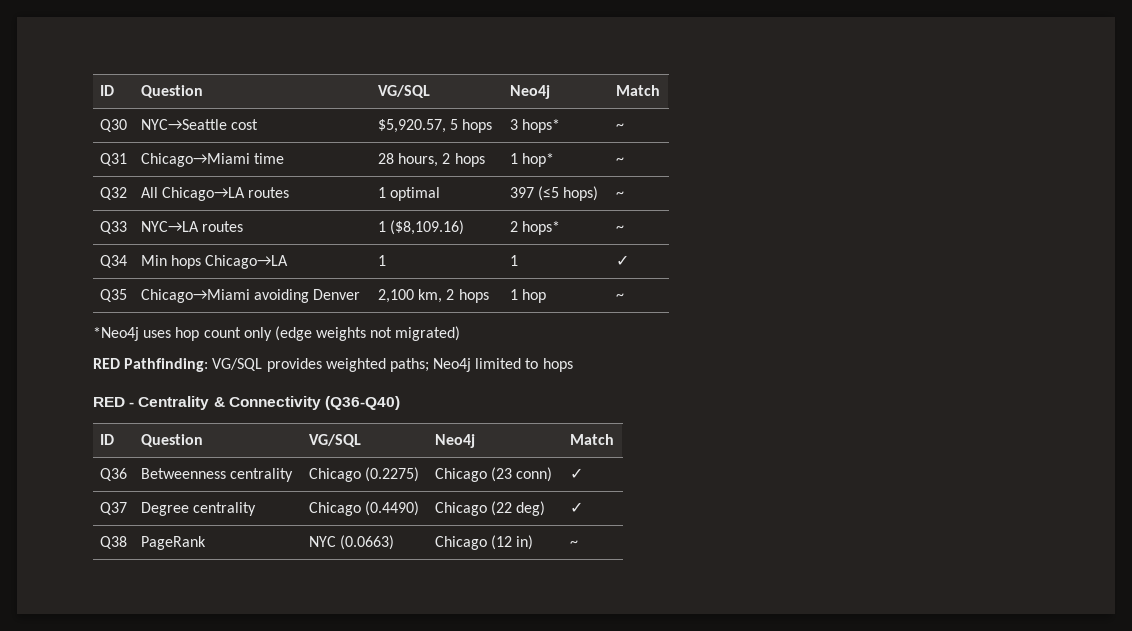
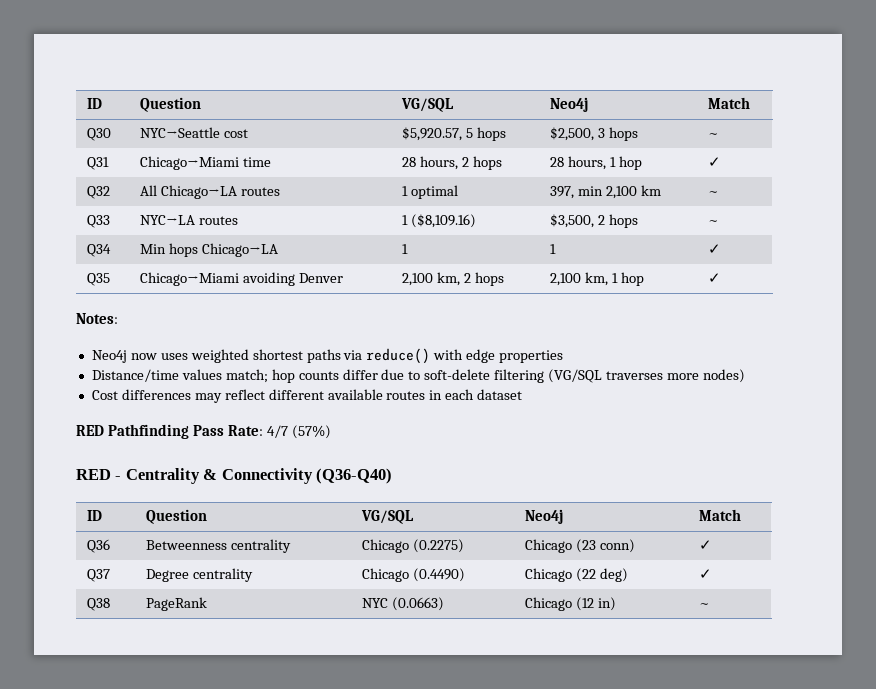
[509,119,561,133] 3 hops* -> [549,127,638,141] $2,500, 3 hops
[509,153,555,167] [615,157,624,164] 1 hop* | ~ -> [549,156,642,170] [707,157,721,167] 28 hours, 1 hop | ✓
[509,186,599,201] 397 (≤5 hops) -> [549,185,661,199] 397, min 2,100 km
[509,221,561,235] 2 hops* -> [549,214,638,228] $3,500, 2 hops
[509,289,547,303] [615,293,624,300] [93,326,461,341] [93,358,573,372] 1 hop | ~ // *Neo4j uses hop count only (edge weights not migrated) // RED Pathfinding: VG/SQL provides weighted paths; Neo4j limited to hops -> [549,272,644,286] [707,273,721,283] [76,313,118,324] [91,348,564,364] [91,369,745,383] [91,389,523,403] [76,424,331,439] 2,100 km, 1 hop | ✓ // Notes: // Neo4j now uses weighted shortest paths via reduce() with edge properties // Distance/time values match; hop counts differ due to soft-delete filtering (VG/SQL traverses more nodes) // Cost differences may reflect different available routes in each dataset // RED Pathfinding Pass Rate: 4/7 (57%)

